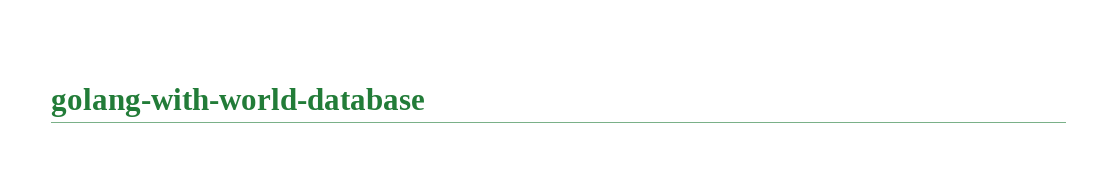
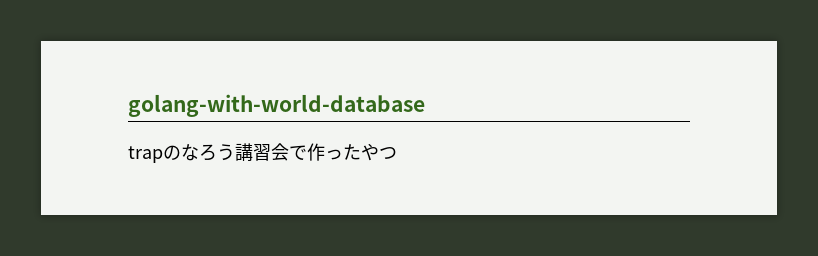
(425, 102) none -> [128,143,397,163] // trapのなろう講習会で作ったやつ

